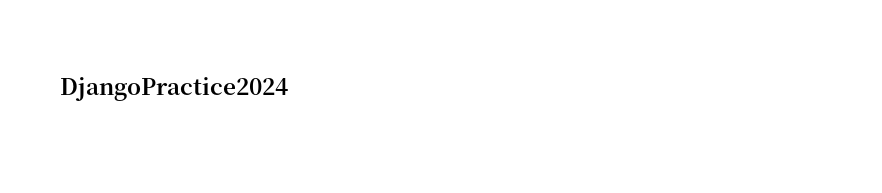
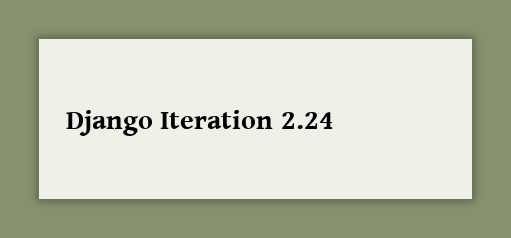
[60,77,288,101] DjangoPractice2024 -> [66,110,334,136] Django Iteration 2.24

